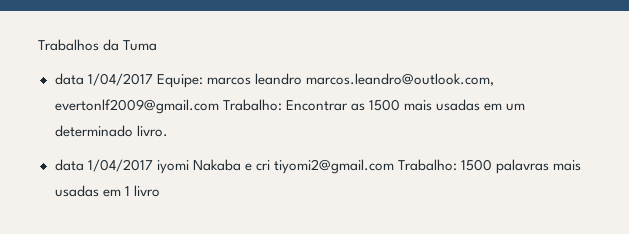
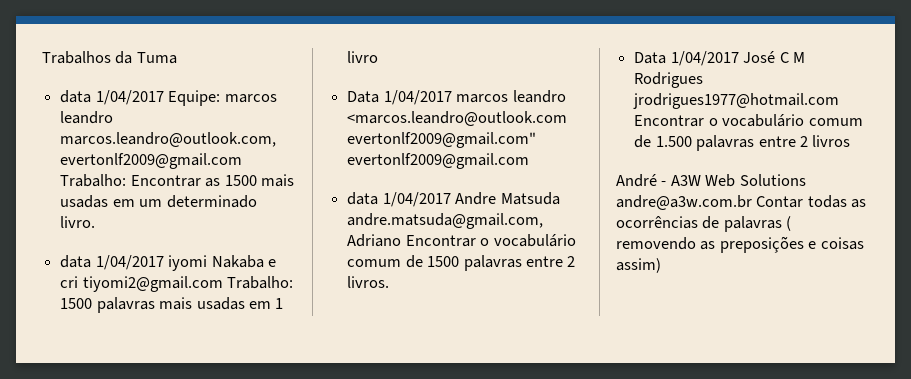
(160, 191) none -> [347,90,566,105] [347,111,568,126] [347,132,537,148] [347,153,530,169] [347,192,560,207] [347,213,544,229] [347,234,576,247] [347,255,576,271] [347,276,390,288] [634,51,805,66] [634,72,704,88] [633,93,840,109] [634,114,863,127] [634,135,851,151] [616,174,806,187] [616,195,867,210] [616,216,792,232] [616,236,864,253] [616,258,661,273] // Data 1/04/2017 marcos leandro <marcos.leandro@outlook.com evertonlf2009@gmail.com" evertonlf2009@gmail.com // data 1/04/2017 Andre Matsuda andre.matsuda@gmail.com, Adriano Encontrar o vocabulário comum de 1500 palavras entre 2 livros. // Data 1/04/2017 José C M Rodrigues jrodrigues1977@hotmail.com Encontrar o vocabulário comum de 1.500 palavras entre 2 livros // André - A3W Web Solutions andre@a3w.com.br Contar todas as ocorrências de palavras ( removendo as preposições e coisas assim)

